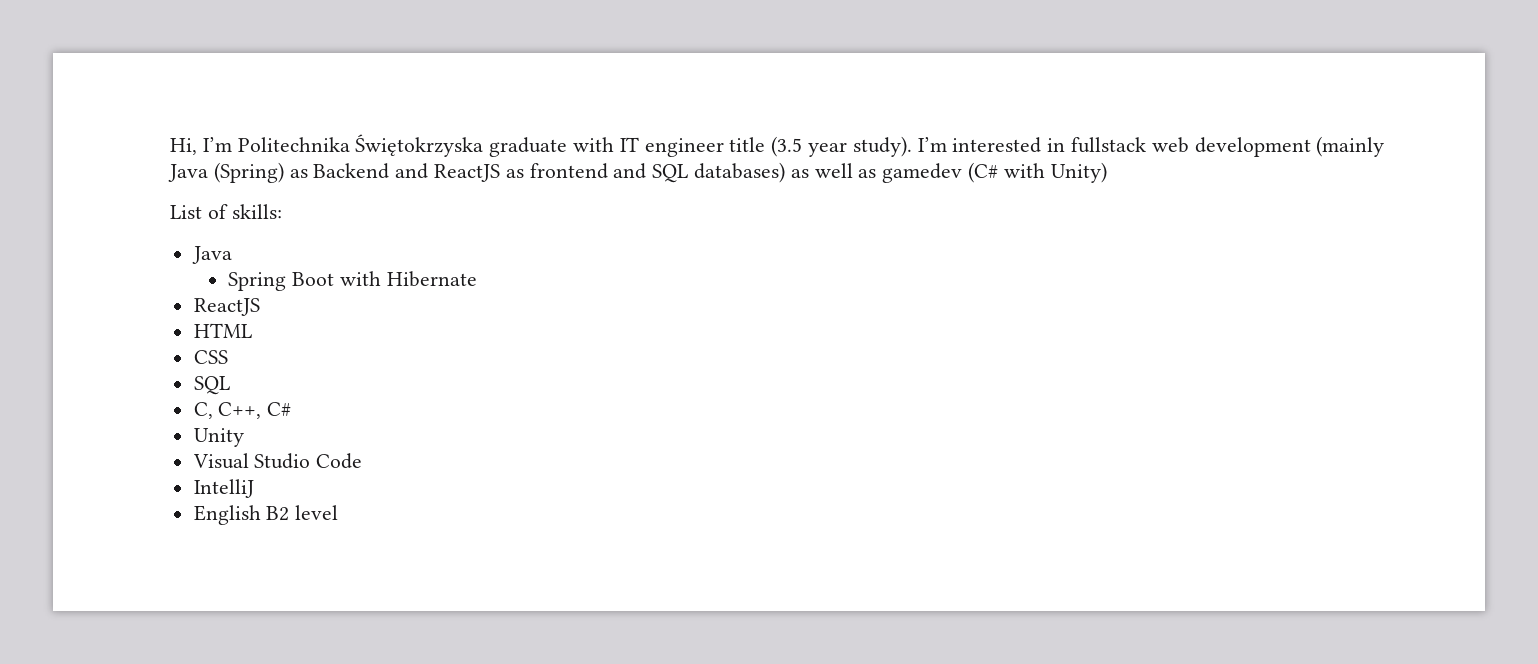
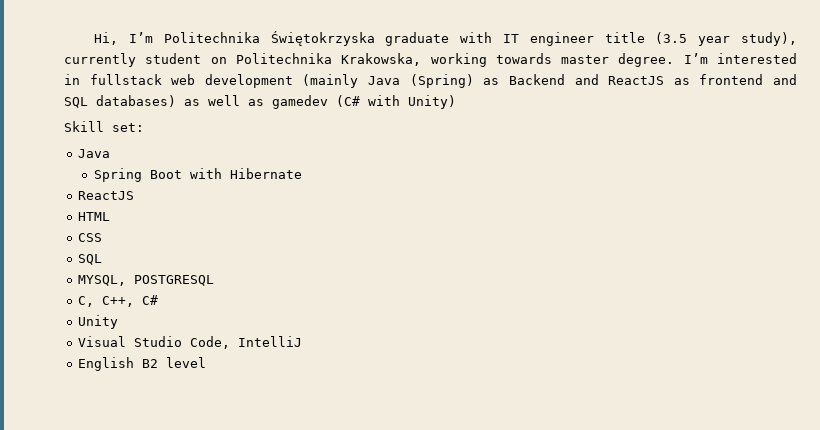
[852,136,912,157] study). -> [741,32,798,46] [64,53,675,67] study), currently student on Politechnika Krakowska, working towards master degree.
[170,204,282,219] List of skills: -> [64,121,144,132] Skill set:
(230, 385) none -> [78,275,215,286] // MYSQL, POSTGRESQL
[316,453,363,469] Code // -> [190,336,231,349] Code,

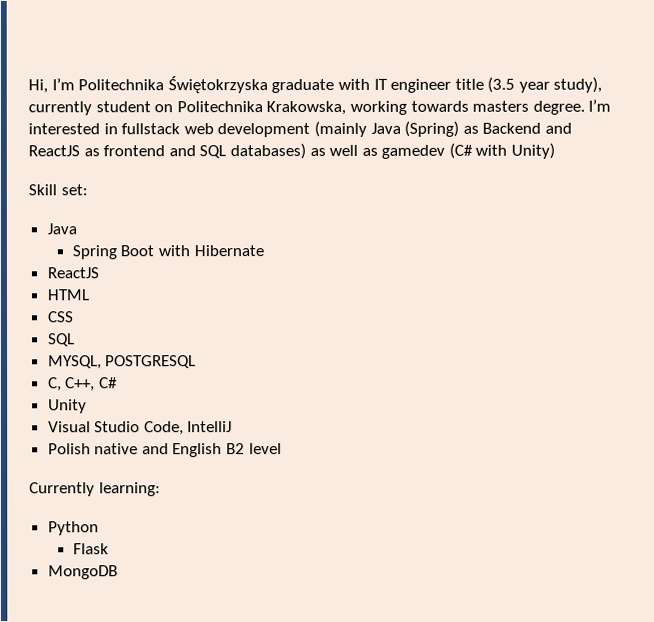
[561,55,610,64] master -> [472,100,530,112] masters
(303, 341) none -> [47,443,169,455] Polish native and
(207, 362) none -> [29,482,161,497] [47,521,99,536] [72,543,109,555] [47,565,118,580] // Currently learning: // Python // Flask // MongoDB

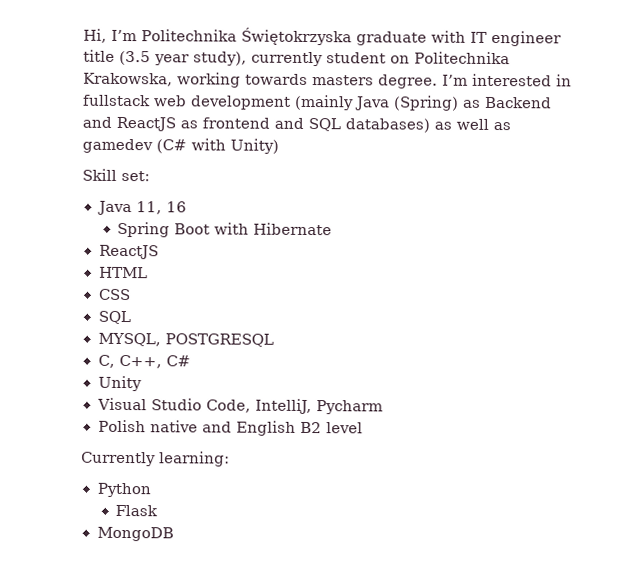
(77, 229) none -> [135,201,187,215] 11, 16
[187,421,233,433] IntelliJ -> [254,398,384,415] IntelliJ, Pycharm

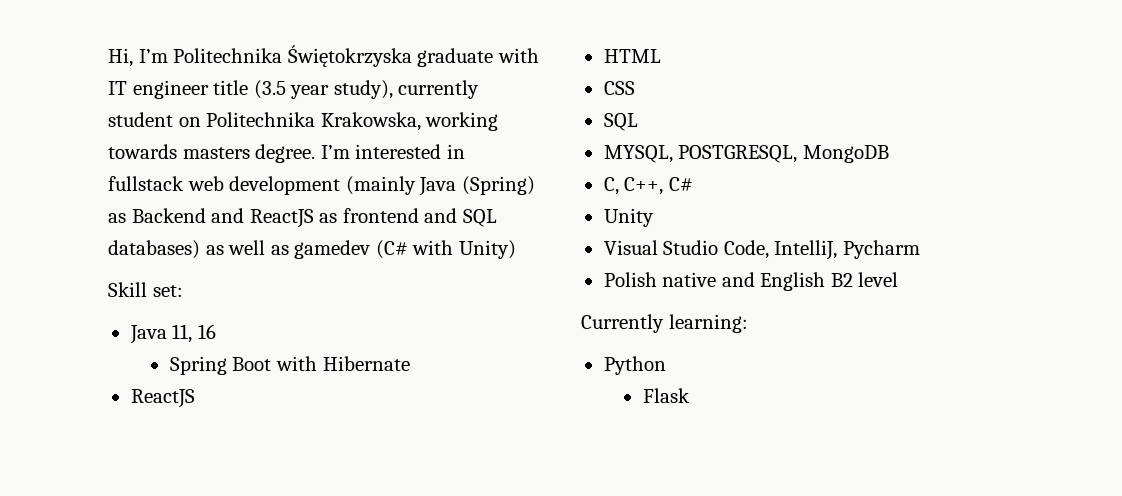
[164,333,274,347] POSTGRESQL -> [678,145,889,163] POSTGRESQL, MongoDB
[96,526,174,542] // MongoDB -> (690, 395) none

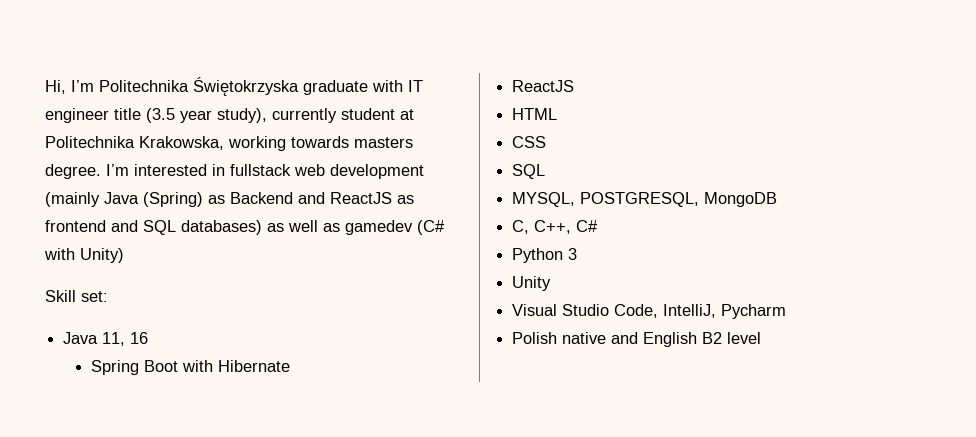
[178,117,201,127] on -> [400,109,414,120] at
(693, 184) none -> [512,248,578,263] // Python 3
[581,314,748,333] [603,356,666,375] [642,388,690,403] // Currently learning: // Python // Flask -> (762, 338) none

